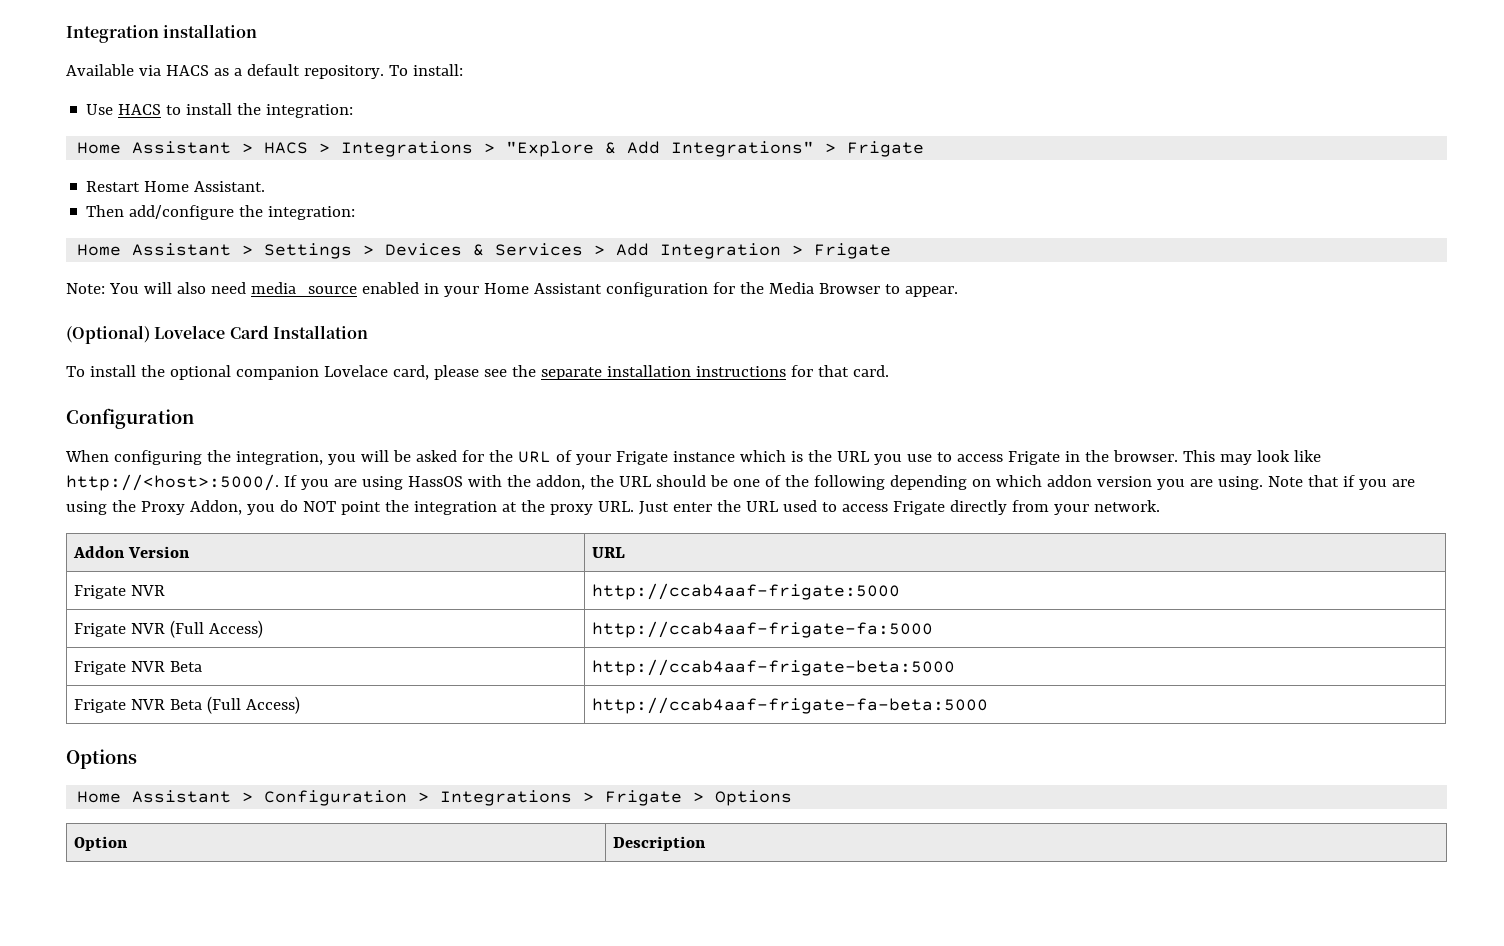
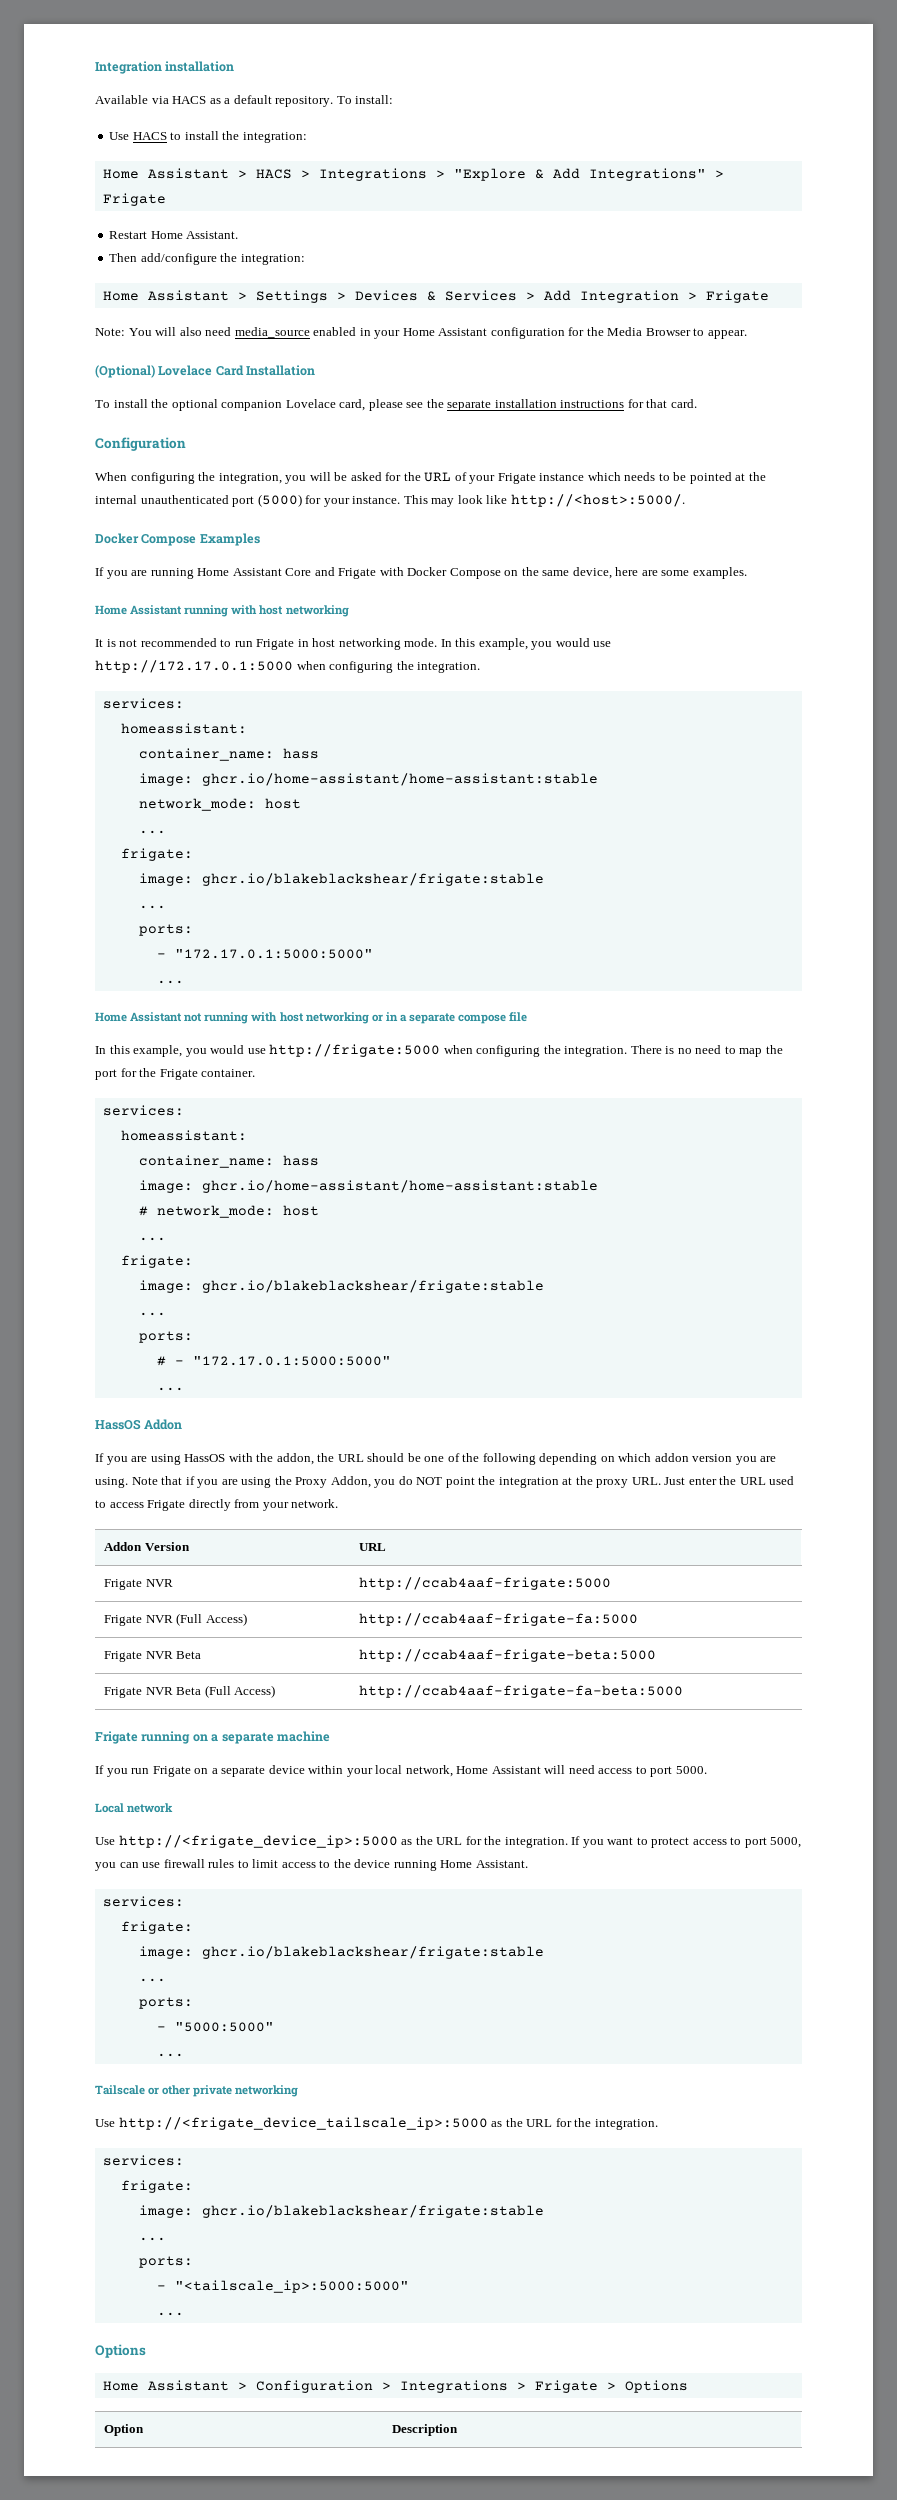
[790,450,1178,465] is the URL you use to access Frigate in the browser. -> [624,472,766,484] [95,494,401,507] needs to be pointed at the internal unauthenticated port (5000) for your instance.
(279, 482) none -> [95,533,260,546] [95,567,747,579] [95,605,349,617] [95,638,612,650] [95,660,481,673] [102,698,184,709] [120,723,247,734] [138,748,319,761] [138,773,598,786] [138,798,301,811] [138,830,166,834] [120,848,193,861] [138,873,544,886] [138,905,166,909] [138,924,193,936] [156,949,373,959] [156,980,184,984] [95,1012,528,1024] [95,1044,783,1057] [95,1068,256,1080] [102,1105,184,1116] [120,1130,247,1141] [138,1155,319,1168] [138,1180,598,1193] [138,1205,319,1218] [138,1237,166,1241] [120,1255,193,1268] [138,1280,544,1293] [138,1312,166,1316] [138,1331,193,1343] [156,1356,391,1366] [156,1387,184,1391] [95,1419,183,1430] // Docker Compose Examples // If you are running Home Assistant Core and Frigate with Docker Compose on the same device, here are some examples. // Home Assistant running with host networking // It is not recommended to run Frigate in host networking mode. In this example, you would use http://172.17.0.1:5000 when configuring the integration. // services: // homeassistant: // container_name: hass // image: ghcr.io/home-assistant/home-assistant:stable // network_mode: host // ... // frigate: // image: ghcr.io/blakeblackshear/frigate:stable // ... // ports: // - "172.17.0.1:5000:5000" // ... // Home Assistant not running with host networking or in a separate compose file // In this example, you would use http://frigate:5000 when configuring the integration. There is no need to map the port for the Frigate container. // services: // homeassistant: // container_name: hass // image: ghcr.io/home-assistant/home-assistant:stable // # network_mode: host // ... // frigate: // image: ghcr.io/blakeblackshear/frigate:stable // ... // ports: // # - "172.17.0.1:5000:5000" // ... // HassOS Addon //
(988, 705) none -> [95,1731,330,1744] [95,1765,707,1777] [95,1803,174,1813] [95,1835,802,1848] [95,1859,528,1871] [102,1896,184,1907] [120,1921,193,1934] [138,1946,544,1959] [138,1978,166,1982] [138,1997,193,2009] [156,2022,274,2032] [156,2053,184,2057] [95,2085,299,2097] [95,2117,658,2130] [102,2155,184,2166] [120,2180,193,2193] [138,2205,544,2218] [138,2237,166,2241] [138,2256,193,2268] [156,2280,409,2293] [156,2312,184,2316] // Frigate running on a separate machine // If you run Frigate on a separate device within your local network, Home Assistant will need access to port 5000. // Local network // Use http://<frigate_device_ip>:5000 as the URL for the integration. If you want to protect access to port 5000, you can use firewall rules to limit access to the device running Home Assistant. // services: // frigate: // image: ghcr.io/blakeblackshear/frigate:stable // ... // ports: // - "5000:5000" // ... // Tailscale or other private networking // Use http://<frigate_device_tailscale_ip>:5000 as the URL for the integration. // services: // frigate: // image: ghcr.io/blakeblackshear/frigate:stable // ... // ports: // - "<tailscale_ip>:5000:5000" // ...

